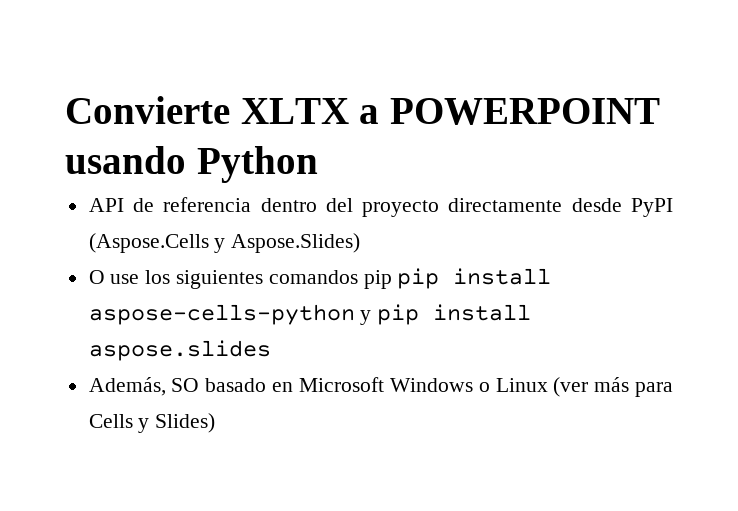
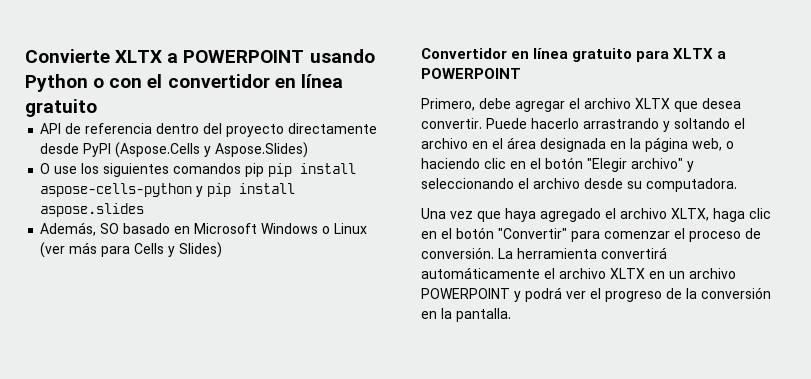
(318, 164) none -> [93,74,343,88] [25,99,97,117] o con el convertidor en línea gratuito
(216, 423) none -> [421,48,727,62] [421,68,521,79] [421,98,741,112] [421,118,745,132] [421,137,734,152] [421,157,694,172] [421,178,737,192] [421,208,771,222] [421,227,761,242] [421,247,667,259] [421,267,736,279] [421,287,771,302] [421,308,511,322] // Convertidor en línea gratuito para XLTX a POWERPOINT // Primero, debe agregar el archivo XLTX que desea convertir. Puede hacerlo arrastrando y soltando el archivo en el área designada en la página web, o haciendo clic en el botón "Elegir archivo" y seleccionando el archivo desde su computadora. // Una vez que haya agregado el archivo XLTX, haga clic en el botón "Convertir" para comenzar el proceso de conversión. La herramienta convertirá automáticamente el archivo XLTX en un archivo POWERPOINT y podrá ver el progreso de la conversión en la pantalla.

